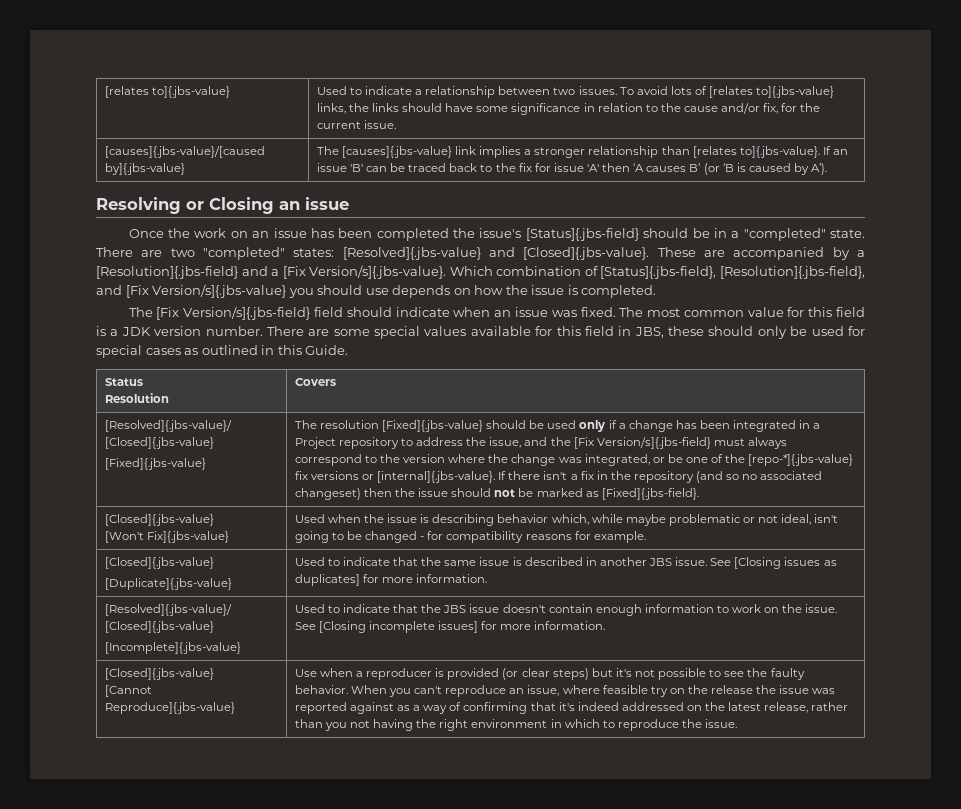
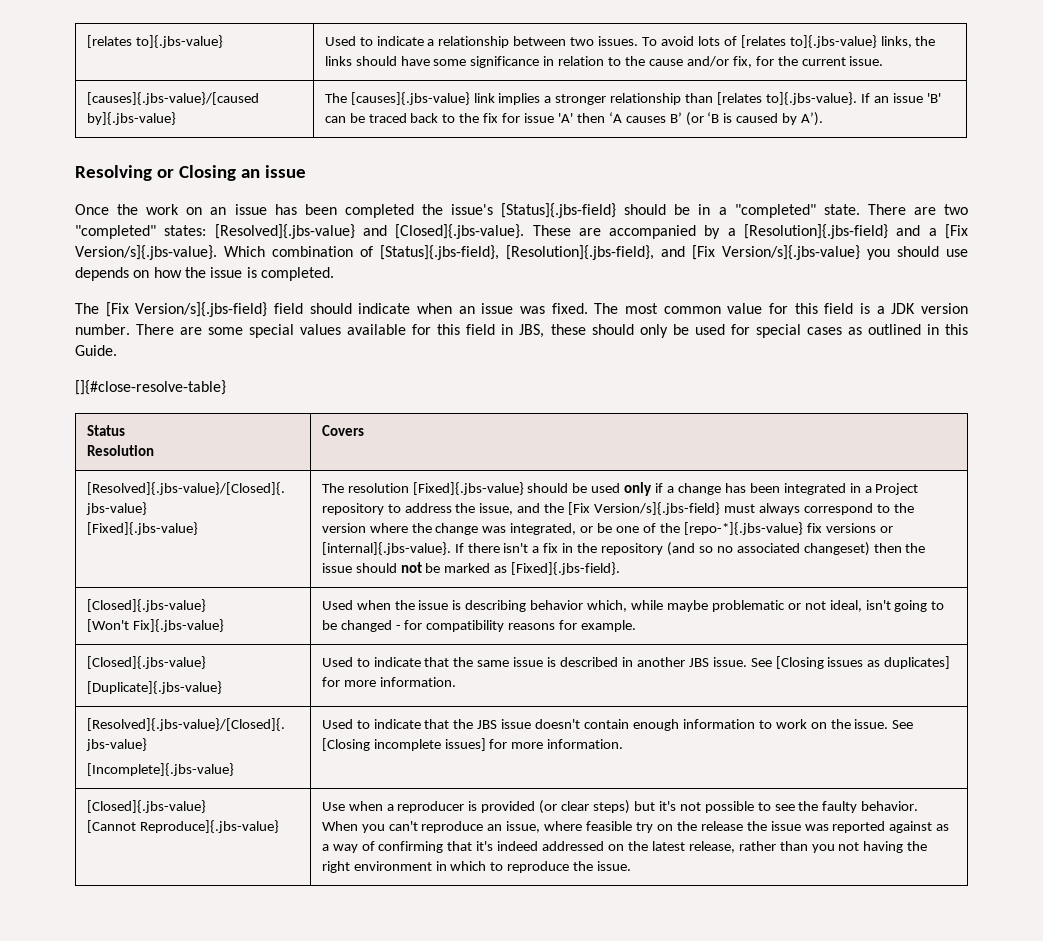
(349, 350) none -> [75,380,226,395] // []{#close-resolve-table}

